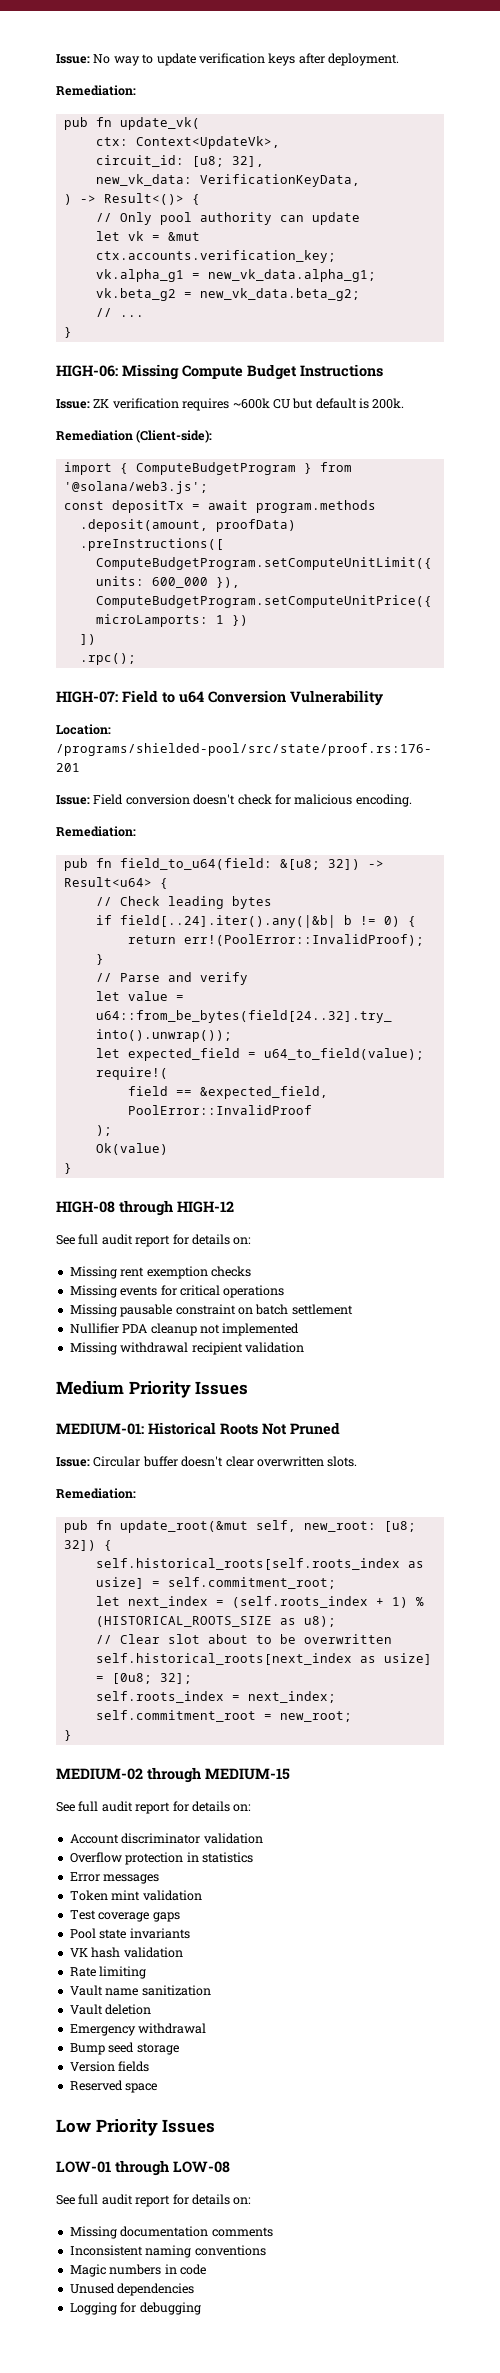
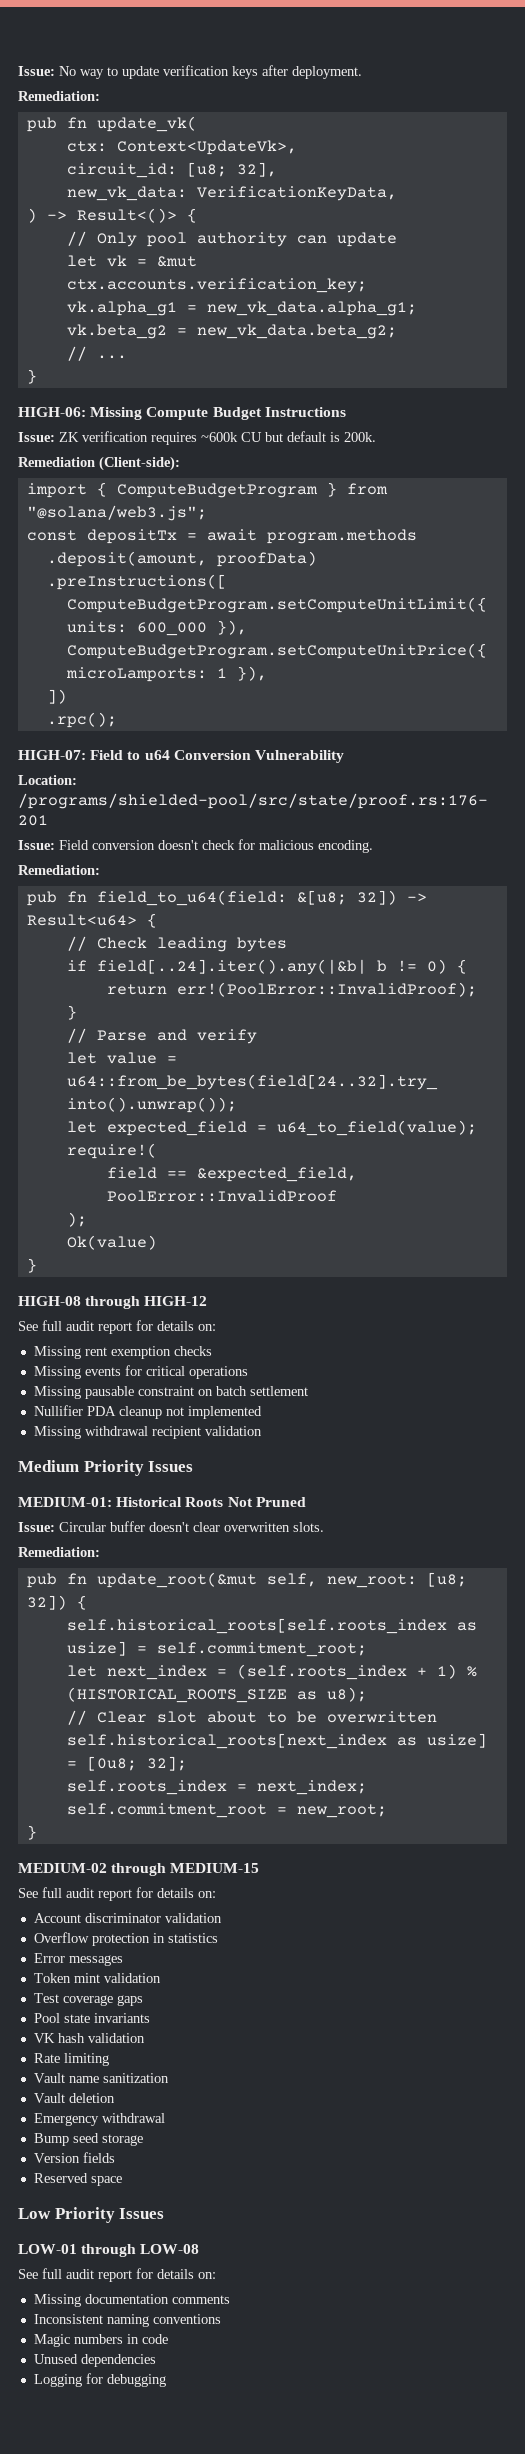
[63,481,208,494] '@solana/web3.js'; -> [26,505,207,521] "@solana/web3.js";
[231,615,248,626] }) -> [236,666,267,681] }),

